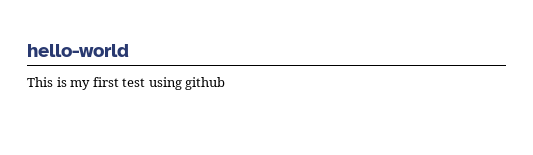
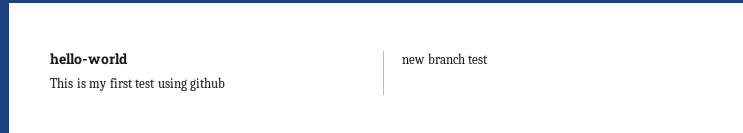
(226, 83) none -> [402,53,489,64] // new branch test

